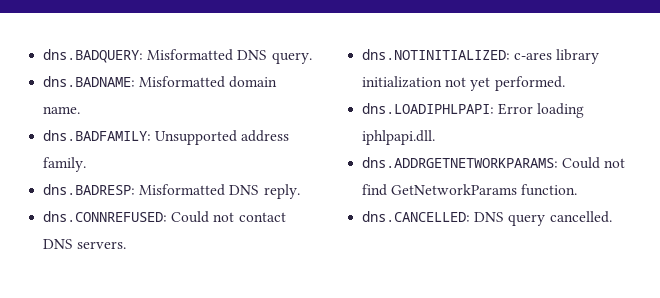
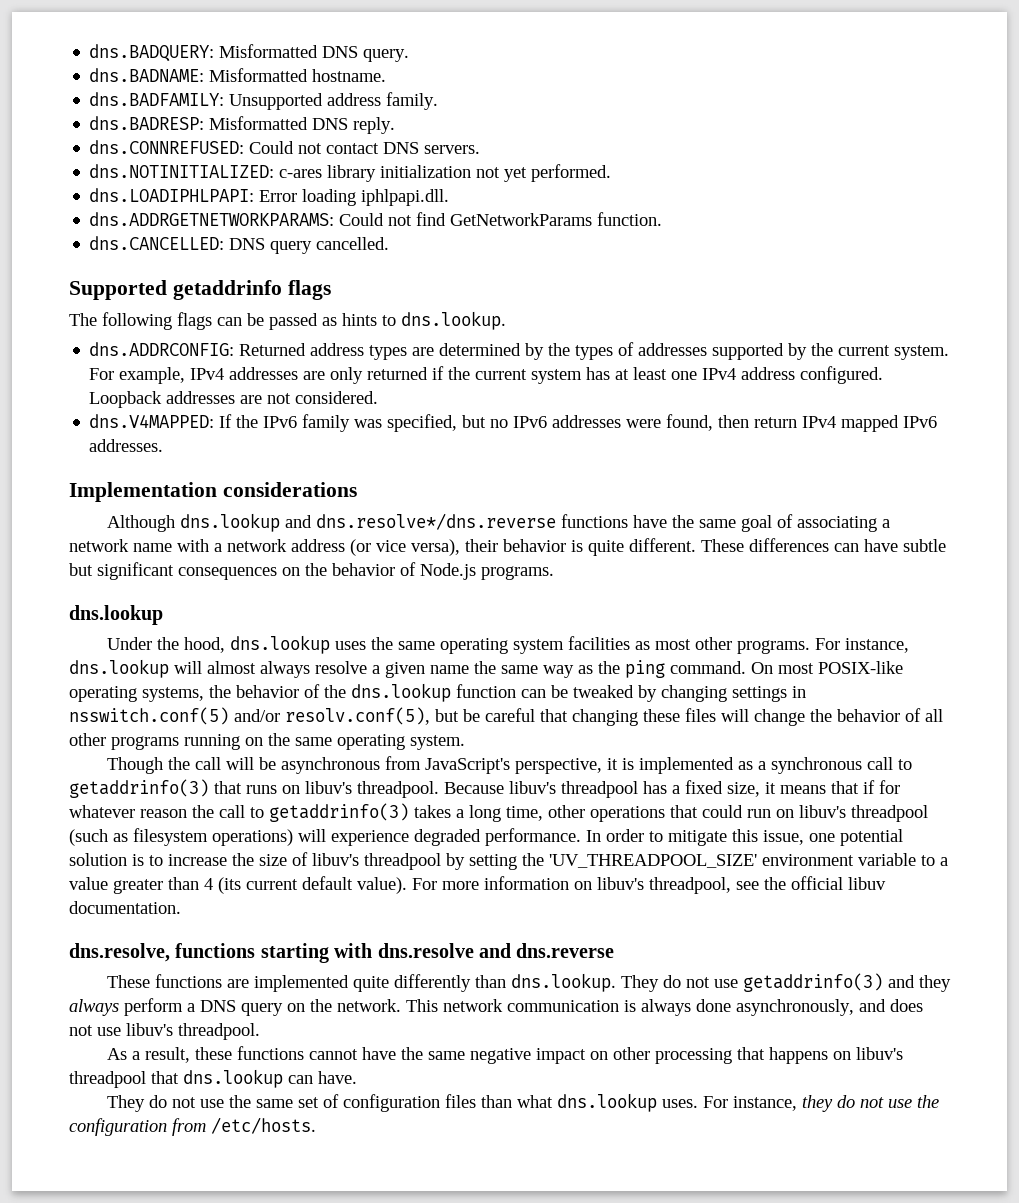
[229,76,278,88] [43,106,81,114] domain name. -> [312,69,387,82] hostname.
(612, 217) none -> [69,280,331,300] [69,311,506,330] [89,342,950,360] [89,366,884,384] [89,391,379,408] [89,414,938,432] [89,439,164,452] [69,482,357,502] [106,513,890,532] [69,538,946,556] [69,562,554,580] [69,605,163,625] [106,635,909,654] [69,659,903,678] [69,683,806,702] [69,707,943,726] [69,733,465,750] [106,756,912,774] [69,779,900,798] [69,803,928,822] [69,828,903,846] [69,852,948,870] [69,876,886,894] [69,901,181,914] [69,943,615,963] [106,973,951,992] [69,998,923,1016] [69,1023,260,1040] [106,1046,903,1064] [69,1069,357,1088] [106,1093,939,1112] [69,1117,316,1136] // Supported getaddrinfo flags // The following flags can be passed as hints to dns.lookup. // dns.ADDRCONFIG: Returned address types are determined by the types of addresses supported by the current system. For example, IPv4 addresses are only returned if the current system has at least one IPv4 address configured. Loopback addresses are not considered. // dns.V4MAPPED: If the IPv6 family was specified, but no IPv6 addresses were found, then return IPv4 mapped IPv6 addresses. // Implementation considerations // Although dns.lookup and dns.resolve*/dns.reverse functions have the same goal of associating a network name with a network address (or vice versa), their behavior is quite different. These differences can have subtle but significant consequences on the behavior of Node.js programs. // dns.lookup // Under the hood, dns.lookup uses the same operating system facilities as most other programs. For instance, dns.lookup will almost always resolve a given name the same way as the ping command. On most POSIX-like operating systems, the behavior of the dns.lookup function can be tweaked by changing settings in nsswitch.conf(5) and/or resolv.conf(5), but be careful that changing these files will change the behavior of all other programs running on the same operating system. // Though the call will be asynchronous from JavaScript's perspective, it is implemented as a synchronous call to getaddrinfo(3) that runs on libuv's threadpool. Because libuv's threadpool has a fixed size, it means that if for whatever reason the call to getaddrinfo(3) takes a long time, other operations that could run on libuv's threadpool (such as filesystem operations) will experience degraded performance. In order to mitigate this issue, one potential solution is to increase the size of libuv's threadpool by setting the 'UV_THREADPOOL_SIZE' environment variable to a value greater than 4 (its current default value). For more information on libuv's threadpool, see the official libuv documentation. // dns.resolve, functions starting with dns.resolve and dns.reverse // These functions are implemented quite differently than dns.lookup. They do not use getaddrinfo(3) and they always perform a DNS query on the network. This network communication is always done asynchronously, and does not use libuv's threadpool. // As a result, these functions cannot have the same negative impact on other processing that happens on libuv's threadpool that dns.lookup can have. // They do not use the same set of configuration files than what dns.lookup uses. For instance, they do not use the configuration from /etc/hosts.

